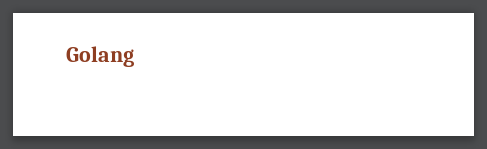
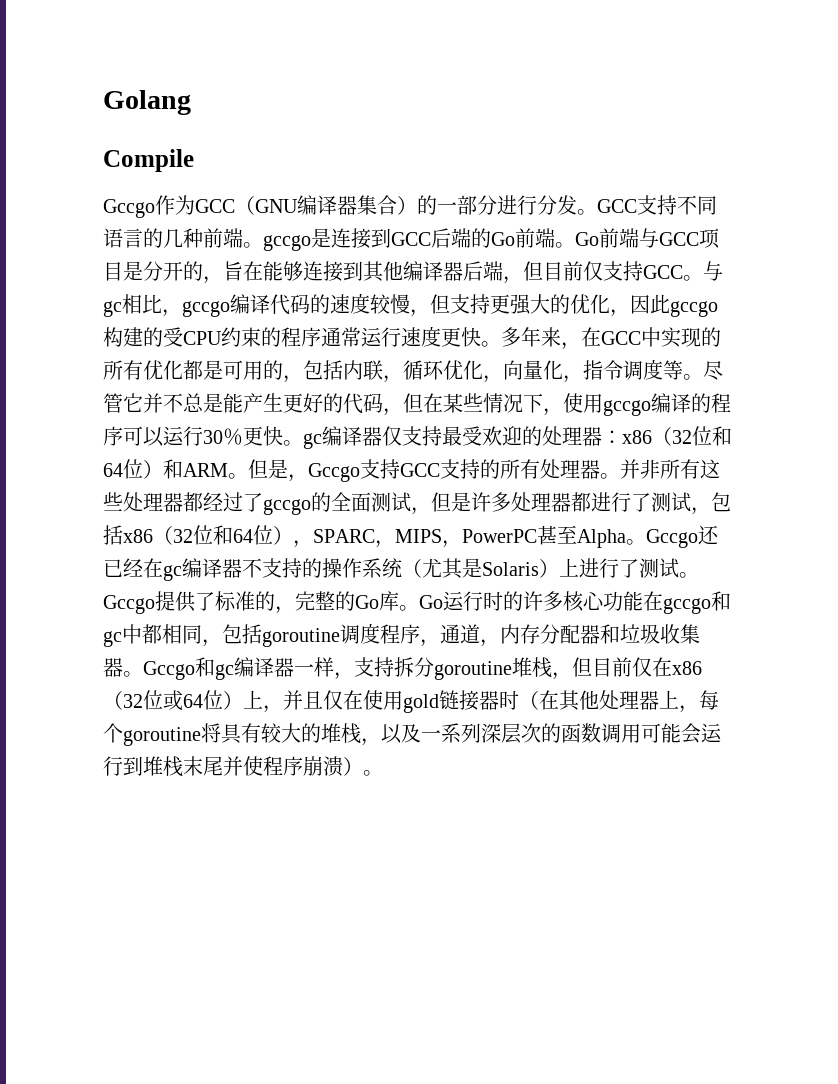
(134, 56) none -> [103,149,194,172] [103,195,717,218] [103,228,720,251] [103,261,723,284] [103,293,718,317] [103,326,721,350] [103,359,723,383] [103,393,731,416] [103,426,732,449] [103,459,720,482] [103,492,731,515] [103,525,719,548] [103,558,699,581] [103,591,731,614] [103,623,700,647] [103,657,702,680] [103,690,719,713] [103,723,722,746] [103,756,383,777] // Compile // Gccgo作为GCC（GNU编译器集合）的一部分进行分发。GCC支持不同语言的几种前端。gccgo是连接到GCC后端的Go前端。Go前端与GCC项目是分开的，旨在能够连接到其他编译器后端，但目前仅支持GCC。与gc相比，gccgo编译代码的速度较慢，但支持更强大的优化，因此gccgo构建的受CPU约束的程序通常运行速度更快。多年来，在GCC中实现的所有优化都是可用的，包括内联，循环优化，向量化，指令调度等。尽管它并不总是能产生更好的代码，但在某些情况下，使用gccgo编译的程序可以运行30％更快。gc编译器仅支持最受欢迎的处理器：x86（32位和64位）和ARM。但是，Gccgo支持GCC支持的所有处理器。并非所有这些处理器都经过了gccgo的全面测试，但是许多处理器都进行了测试，包括x86（32位和64位），SPARC，MIPS，PowerPC甚至Alpha。Gccgo还已经在gc编译器不支持的操作系统（尤其是Solaris）上进行了测试。Gccgo提供了标准的，完整的Go库。Go运行时的许多核心功能在gccgo和gc中都相同，包括goroutine调度程序，通道，内存分配器和垃圾收集器。Gccgo和gc编译器一样，支持拆分goroutine堆栈，但目前仅在x86（32位或64位）上，并且仅在使用gold链接器时（在其他处理器上，每个goroutine将具有较大的堆栈，以及一系列深层次的函数调用可能会运行到堆栈末尾并使程序崩溃）。

